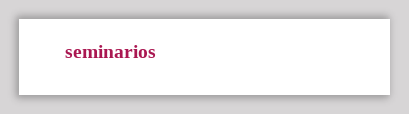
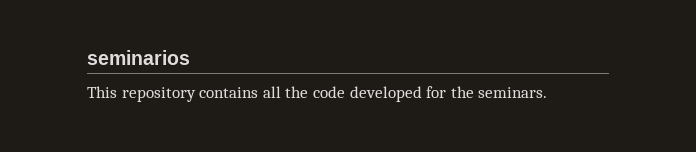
(156, 51) none -> [87,86,548,102] // This repository contains all the code developed for the seminars.

